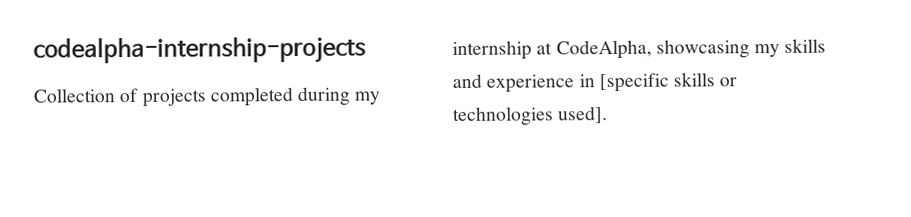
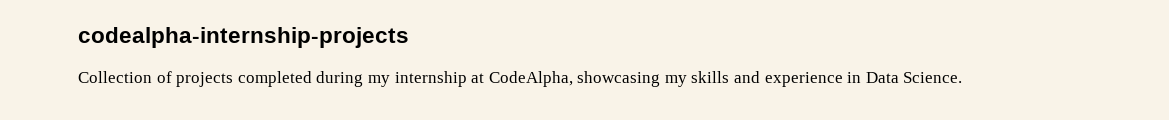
[598,72,738,93] [452,106,609,127] [specific skills or technologies used]. -> [865,72,963,83] Data Science.

